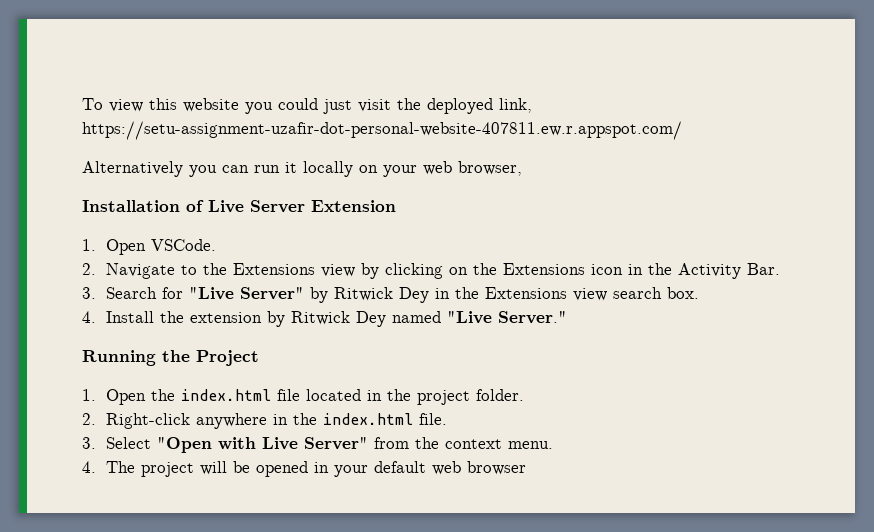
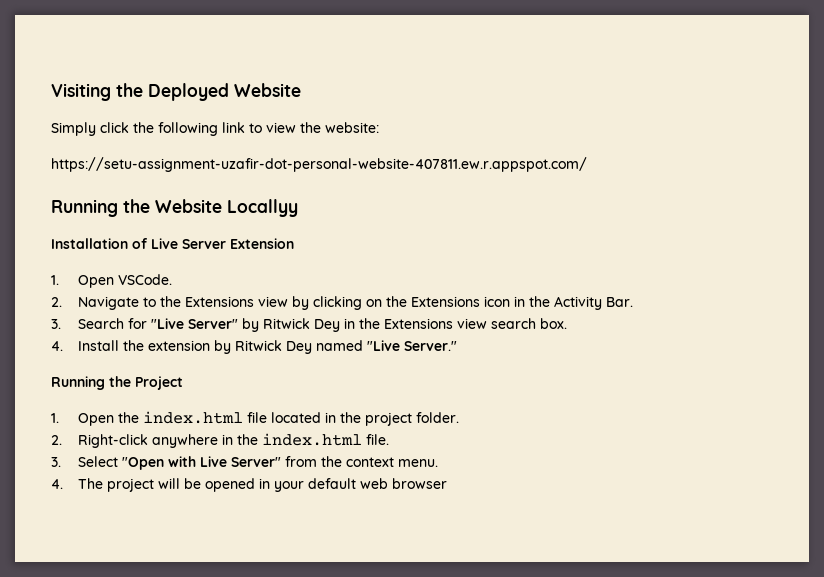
[82,98,532,114] [82,121,682,140] [82,161,522,177] To view this website you could just visit the deployed link, https://setu-assignment-uzafir-dot-personal-website-407811.ew.r.appspot.com/ // Alternatively you can run it locally on your web browser, -> [51,83,301,101] [51,122,379,136] [51,157,587,172] [51,199,298,217] Visiting the Deployed Website // Simply click the following link to view the website: // https://setu-assignment-uzafir-dot-personal-website-407811.ew.r.appspot.com/ // Running the Website Locallyy

